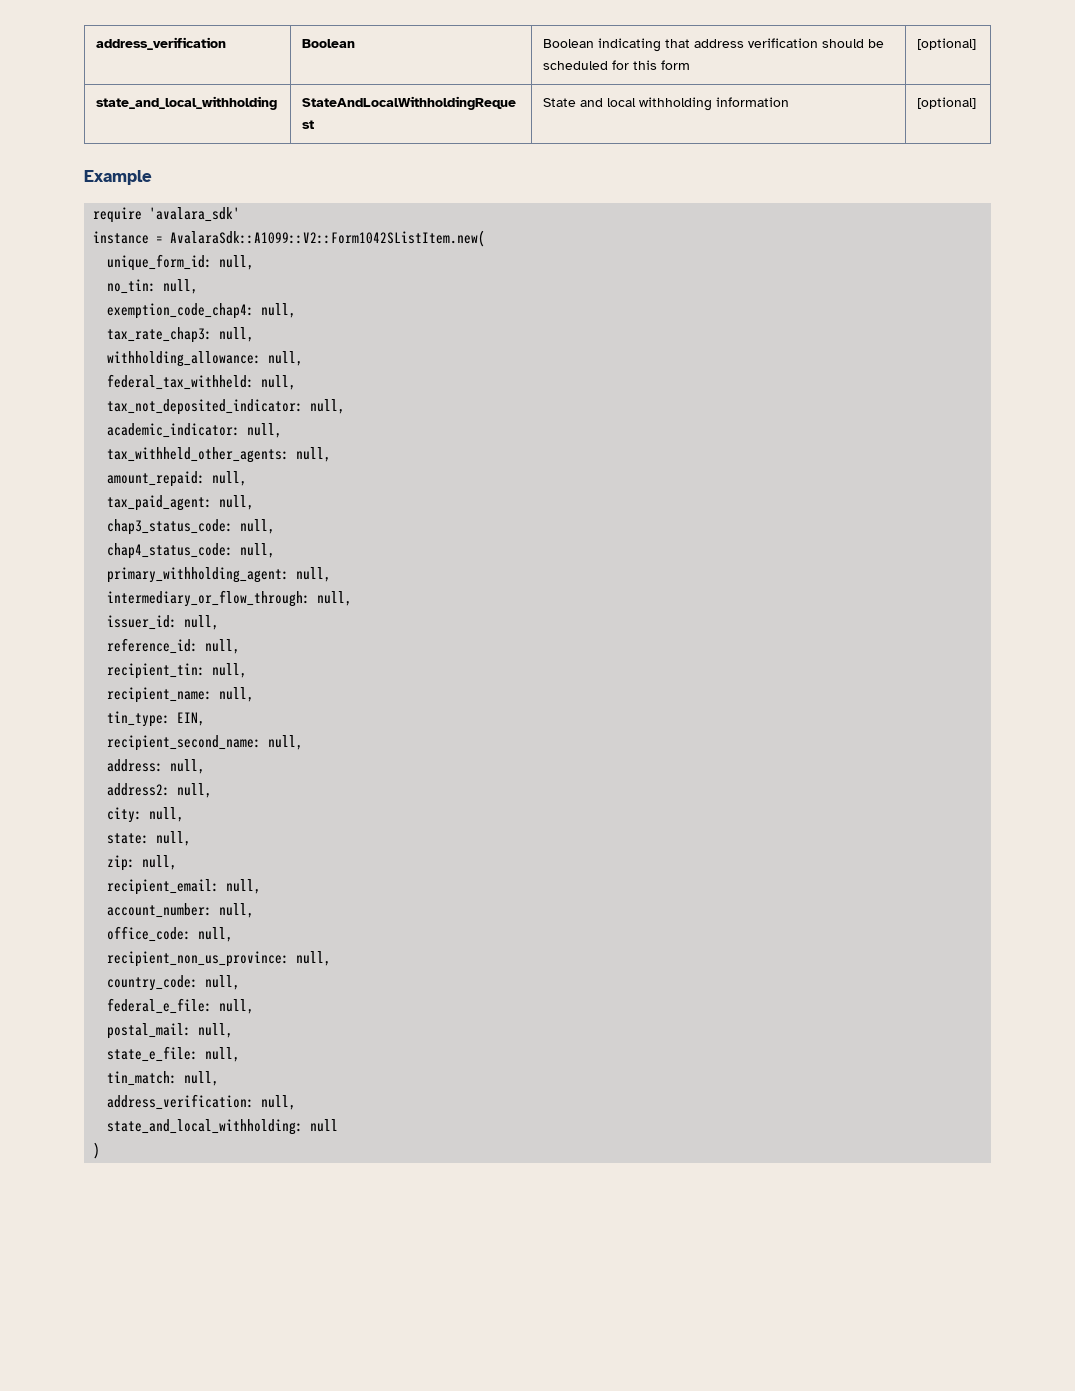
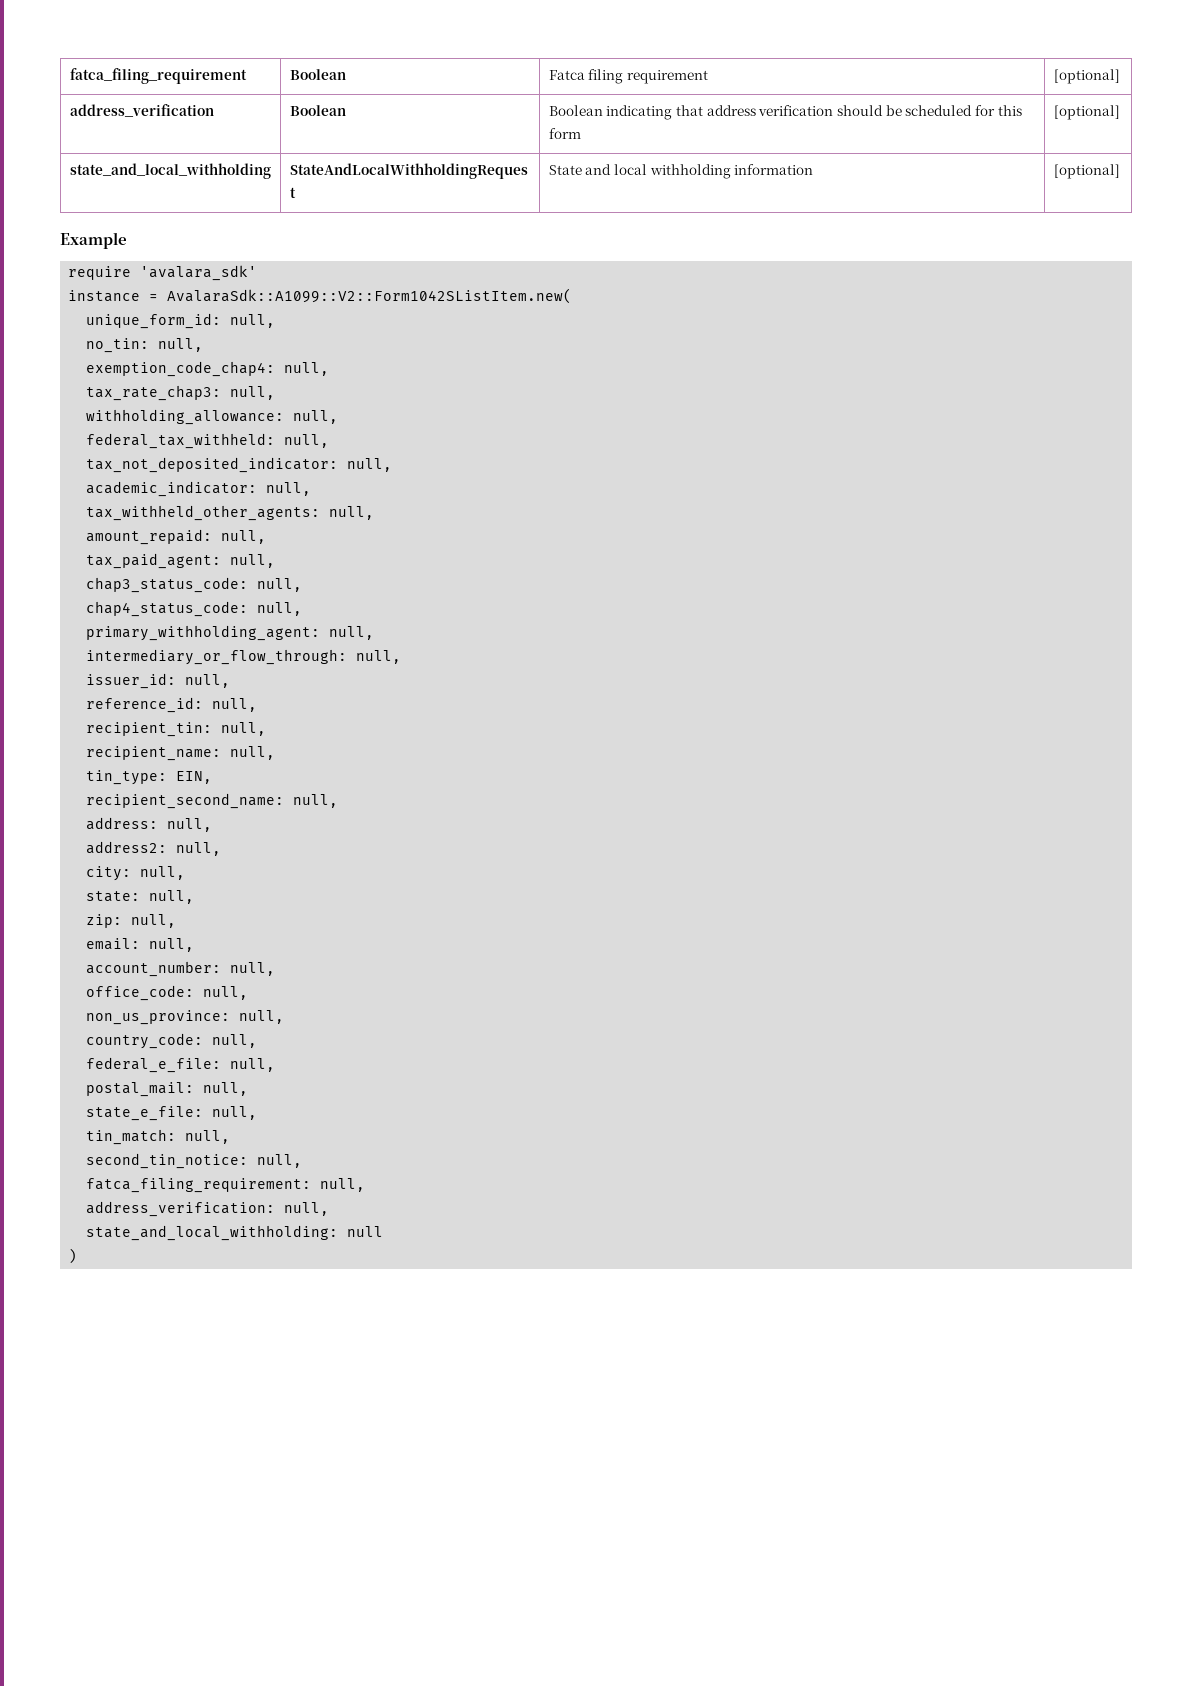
(96, 43) none -> [69,68,247,84] [289,69,346,80] [548,69,709,84] [1053,69,1120,84] fatca_filing_requirement | Boolean | Fatca filing requirement | [optional] //
[107,879,220,895] recipient_email: -> [86,938,141,950] email:
[107,951,290,967] recipient_non_us_province: -> [86,1010,231,1025] non_us_province:
(220, 1078) none -> [86,1153,303,1169] [86,1178,366,1193] // second_tin_notice: null, // fatca_filing_requirement: null,

